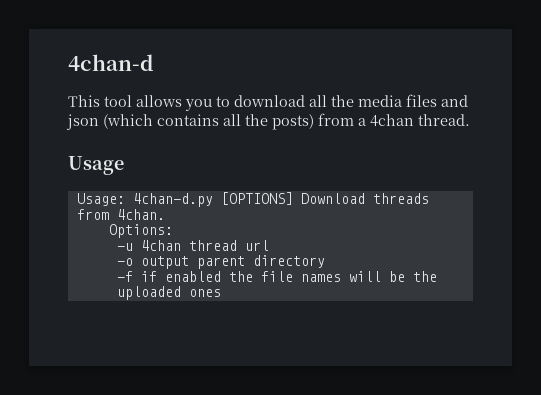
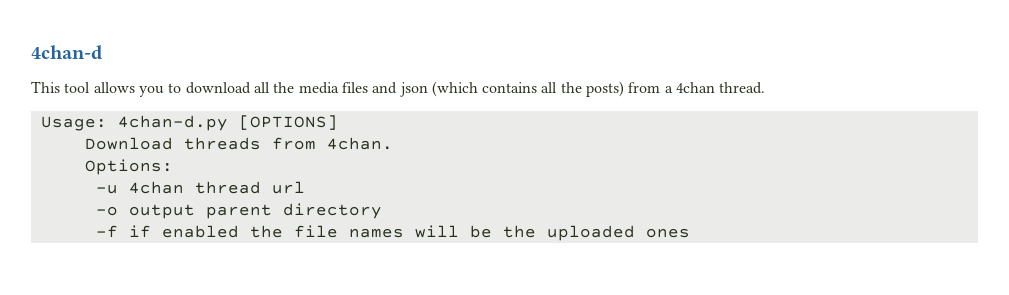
[68,156,124,175] // Usage -> (766, 88) none
(293, 198) none -> (338, 122) //

